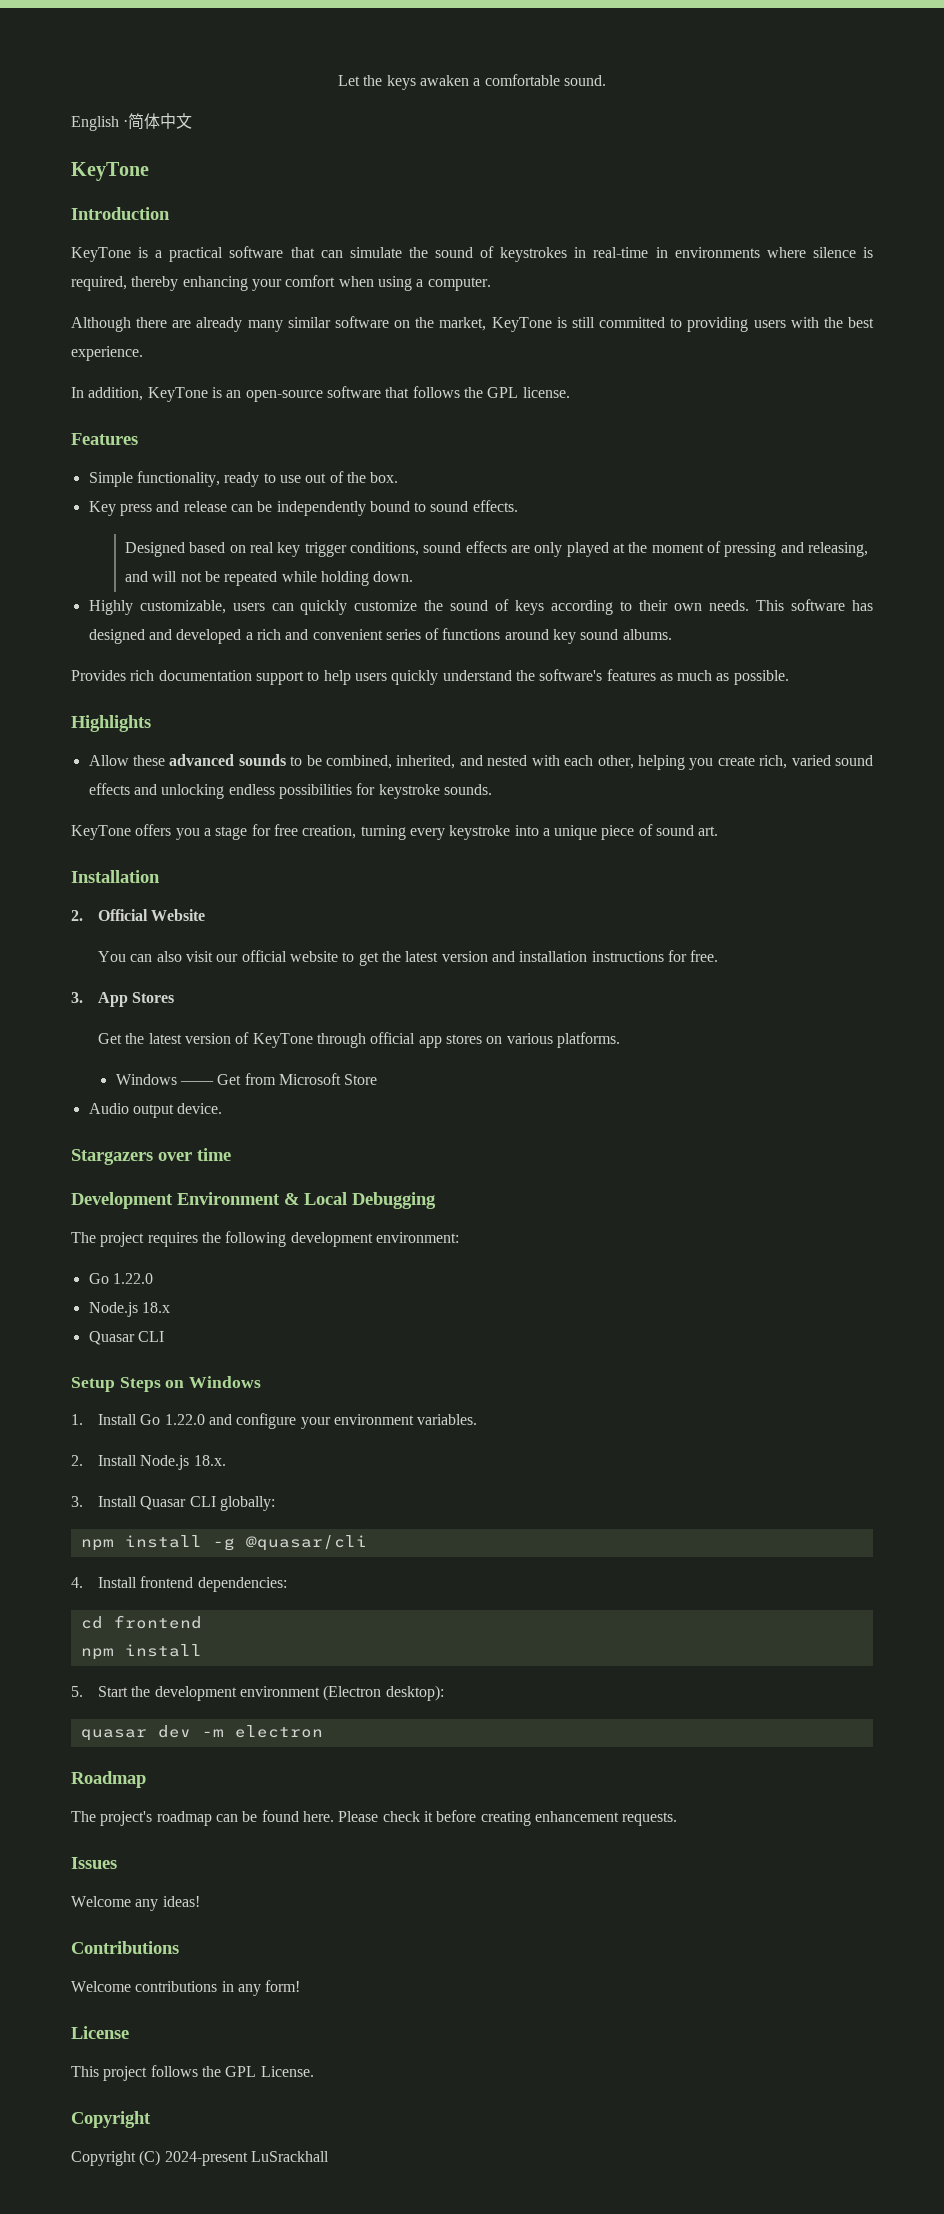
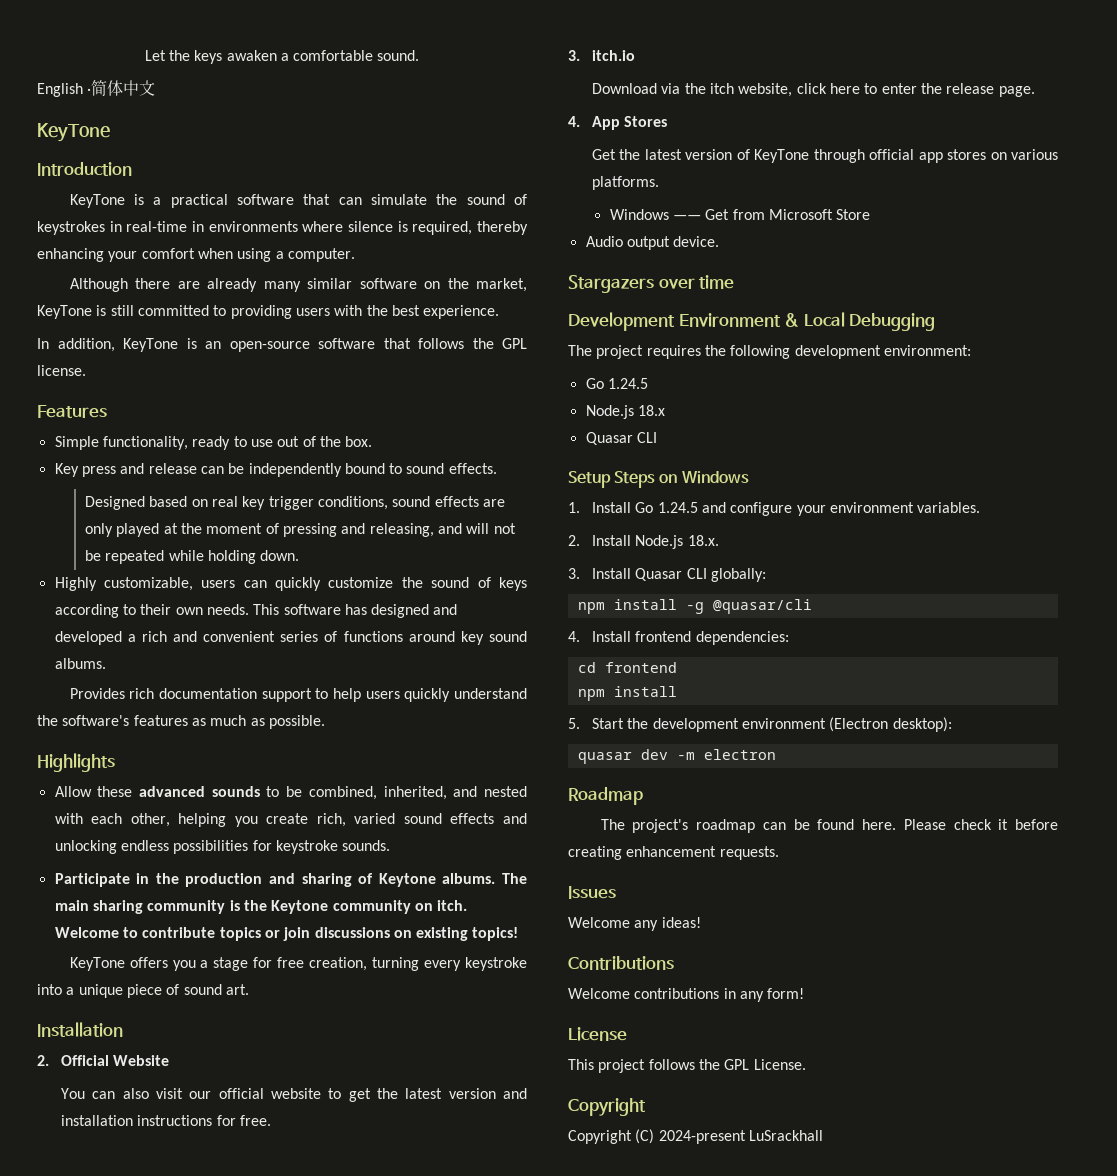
(492, 789) none -> [54,873,528,887] [54,900,468,914] [54,927,519,941] // Participate in the production and sharing of Keytone albums. The main sharing community is the Keytone community on itch. Welcome to contribute topics or join discussions on existing topics!
(83, 997) none -> [592,50,636,61] [592,83,1035,97] [568,116,580,127] itch.io // Download via the itch website, click here to enter the release page. // 4.
[112,1273,153,1284] 1.22.0 -> [607,378,648,389] 1.24.5
[164,1414,205,1425] 1.22.0 -> [657,502,698,513] 1.24.5

